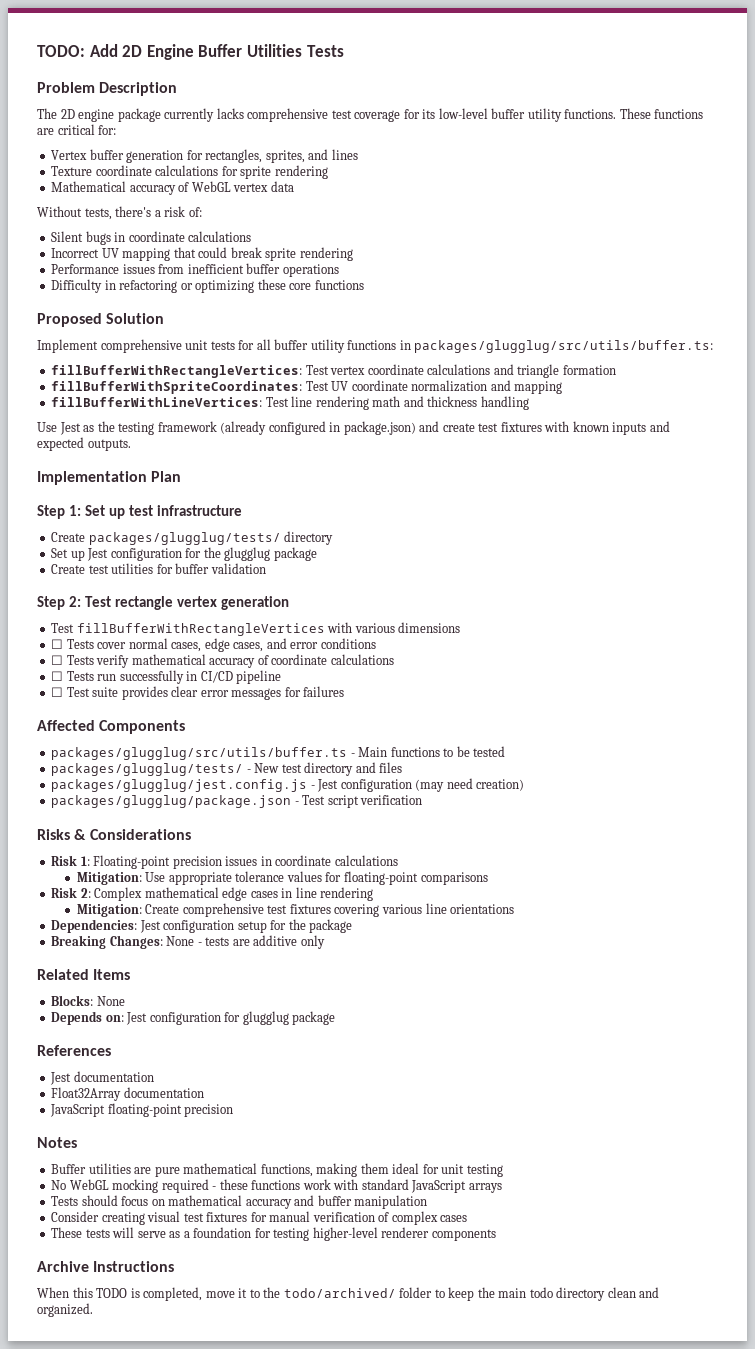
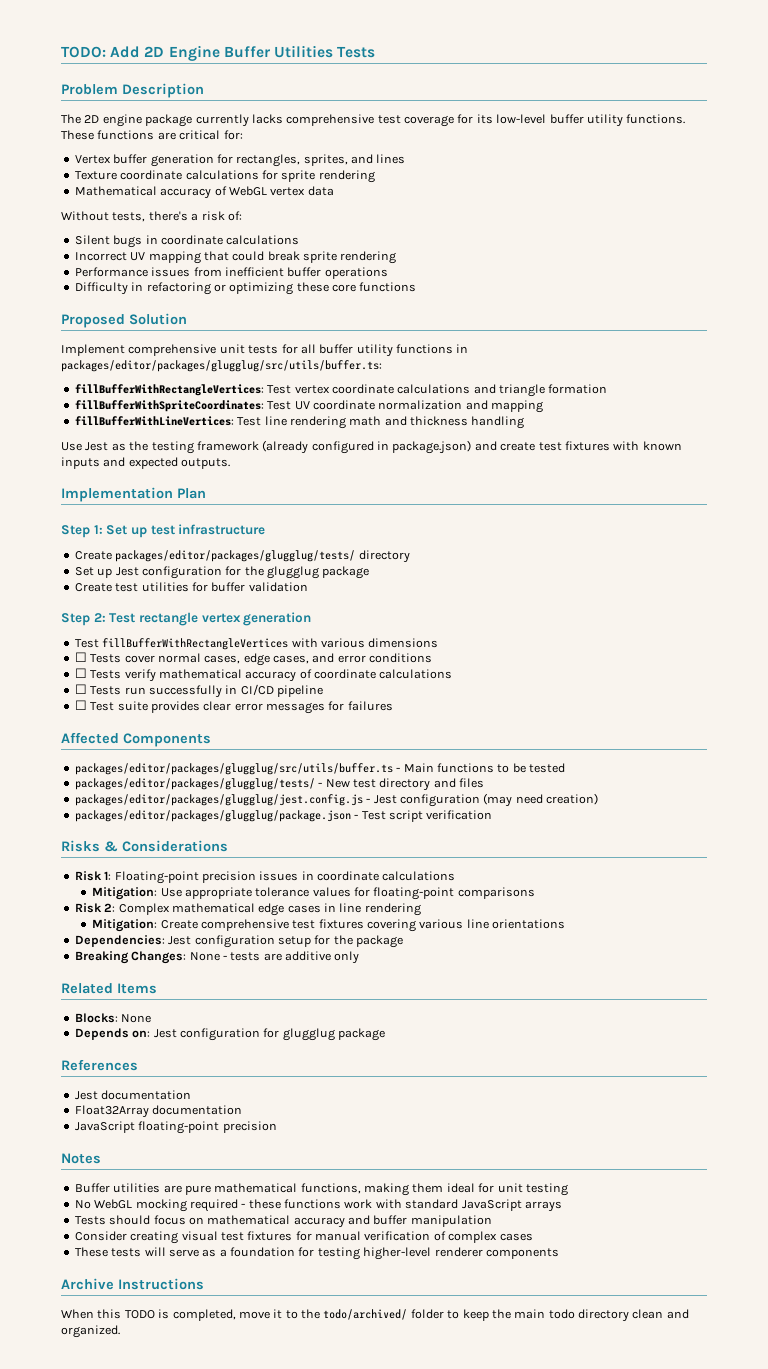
[414,340,714,353] packages/glugglug/src/utils/buffer.ts: -> [61,360,382,372] packages/editor/packages/glugglug/src/utils/buffer.ts:
[88,532,281,545] packages/glugglug/tests/ -> [115,550,356,562] packages/editor/packages/glugglug/tests/
[51,747,348,760] packages/glugglug/src/utils/buffer.ts -> [74,763,393,775] packages/editor/packages/glugglug/src/utils/buffer.ts
[51,763,244,776] packages/glugglug/tests/ -> [74,778,315,790] packages/editor/packages/glugglug/tests/
[51,779,308,792] packages/glugglug/jest.config.js -> [74,794,363,806] packages/editor/packages/glugglug/jest.config.js
[51,795,292,808] packages/glugglug/package.json -> [74,810,351,822] packages/editor/packages/glugglug/package.json

